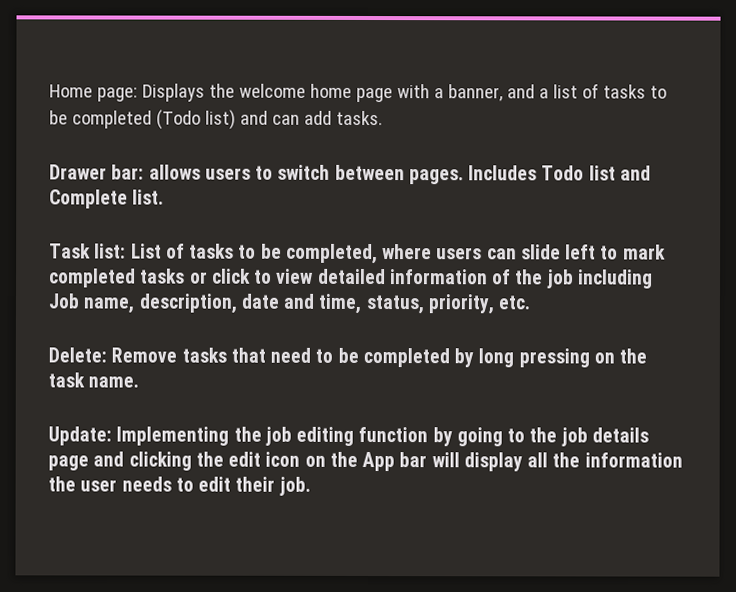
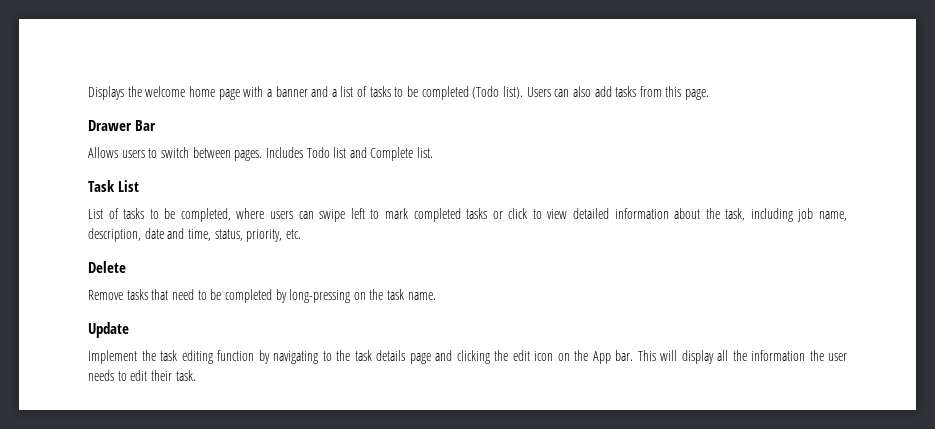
[49,84,138,102] Home page: -> (88, 93) none
[447,84,503,102] banner, -> [275,86,308,97] banner
[204,109,383,130] list) and can add tasks. -> [502,86,710,100] list). Users can also add tasks from this page.
[111,164,201,180] bar: allows -> [135,120,156,131] [88,147,118,158] Bar // Allows
[94,243,127,259] list: -> [118,180,139,192] List //
[520,244,561,260] slide -> [319,209,346,222] swipe
[492,269,653,289] [48,293,80,309] of the job including Job -> [674,208,814,222] about the task, including job
[48,347,107,363] Delete: -> [88,261,126,273] Delete //
[478,348,590,368] long pressing -> [289,289,351,303] long-pressing
[48,426,292,446] Update: Implementing the job -> [88,322,129,338] [88,350,177,364] Update // Implement the task
[456,427,503,447] going -> [273,351,318,364] navigating
[560,427,588,447] job -> [354,350,372,361] task
[399,452,428,468] bar -> [615,350,656,361] bar. This
[278,476,311,496] job. -> [175,370,196,381] task.

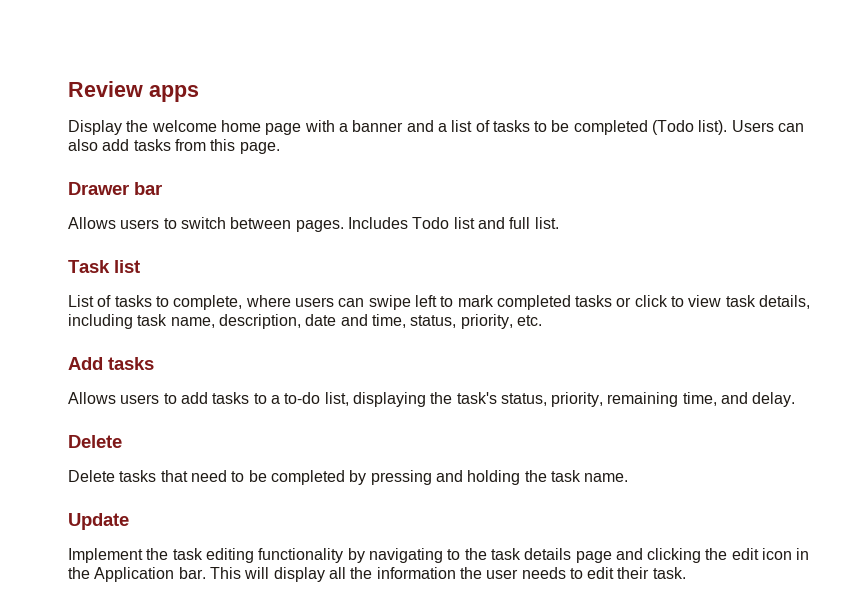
[88,86,124,100] Displays -> [68,81,199,102] [68,120,122,135] Review apps // Display
[135,120,156,131] Bar -> [134,182,162,195] bar
[370,147,414,161] Complete -> [509,217,531,229] full
[118,180,139,192] List -> [114,260,140,273] list
[164,208,231,222] be completed, -> [173,295,243,310] complete,
[572,208,814,222] detailed information about the task, including job -> [725,295,811,309] [68,314,168,329] task details, including task
(301, 234) none -> [68,357,154,370] [68,392,796,407] // Add tasks // Allows users to add tasks to a to-do list, displaying the task's status, priority, remaining time, and delay.
[88,290,123,300] Remove -> [68,470,115,482] Delete
[289,289,366,303] long-pressing on -> [370,470,521,485] pressing and holding
[217,350,254,361] function -> [258,548,344,563] functionality
[557,350,611,364] on the App -> [796,548,810,560] [68,567,175,582] in the Application

